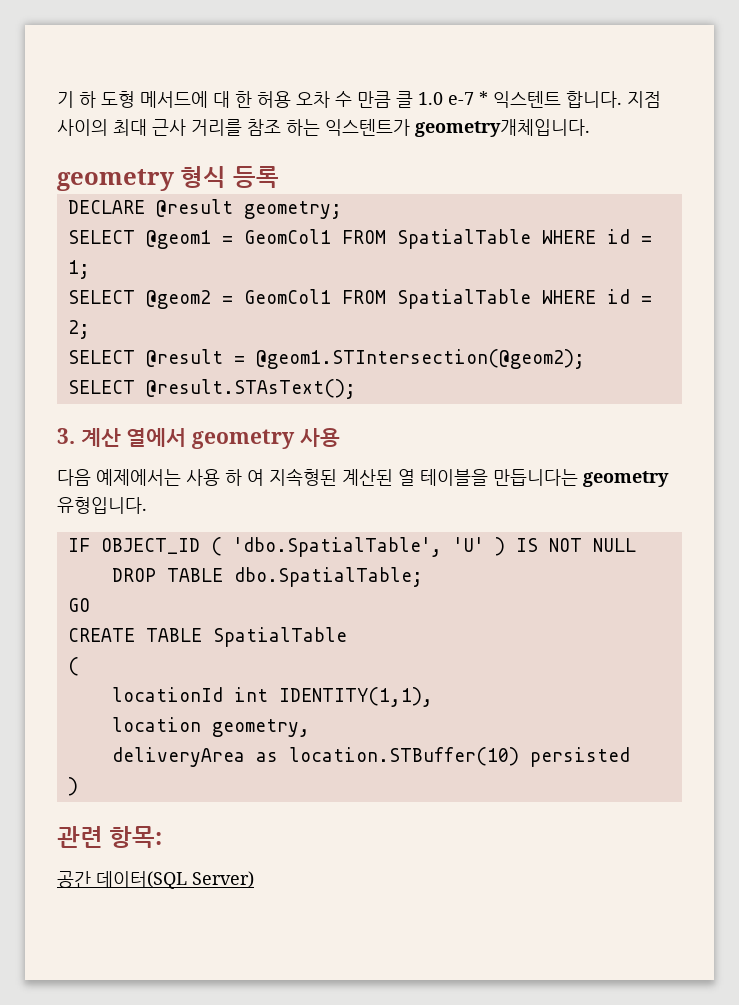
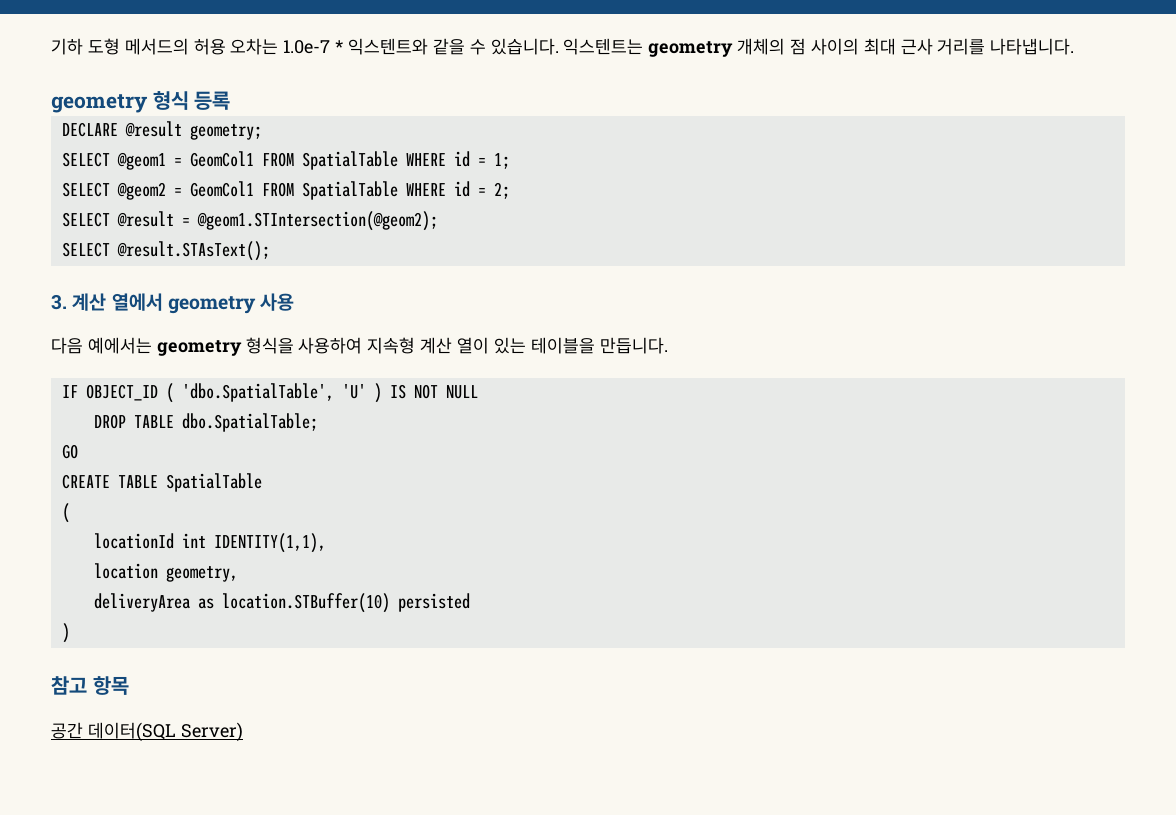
[57,91,661,108] [57,119,590,137] 기 하 도형 메서드에 대 한 허용 오차 수 만큼 클 1.0 e-7 * 익스텐트 합니다. 지점 사이의 최대 근사 거리를 참조 하는 익스텐트가 geometry개체입니다. -> [51,38,1075,57] 기하 도형 메서드의 허용 오차는 1.0e-7 * 익스텐트와 같을 수 있습니다. 익스텐트는 geometry 개체의 점 사이의 최대 근사 거리를 나타냅니다.
[96,468,669,487] [57,497,147,514] 예제에서는 사용 하 여 지속형된 계산된 열 테이블을 만듭니다는 geometry 유형입니다. -> [87,337,668,356] 예에서는 geometry 형식을 사용하여 지속형 계산 열이 있는 테이블을 만듭니다.
[57,826,163,848] 관련 항목: -> [51,676,129,695] 참고 항목

